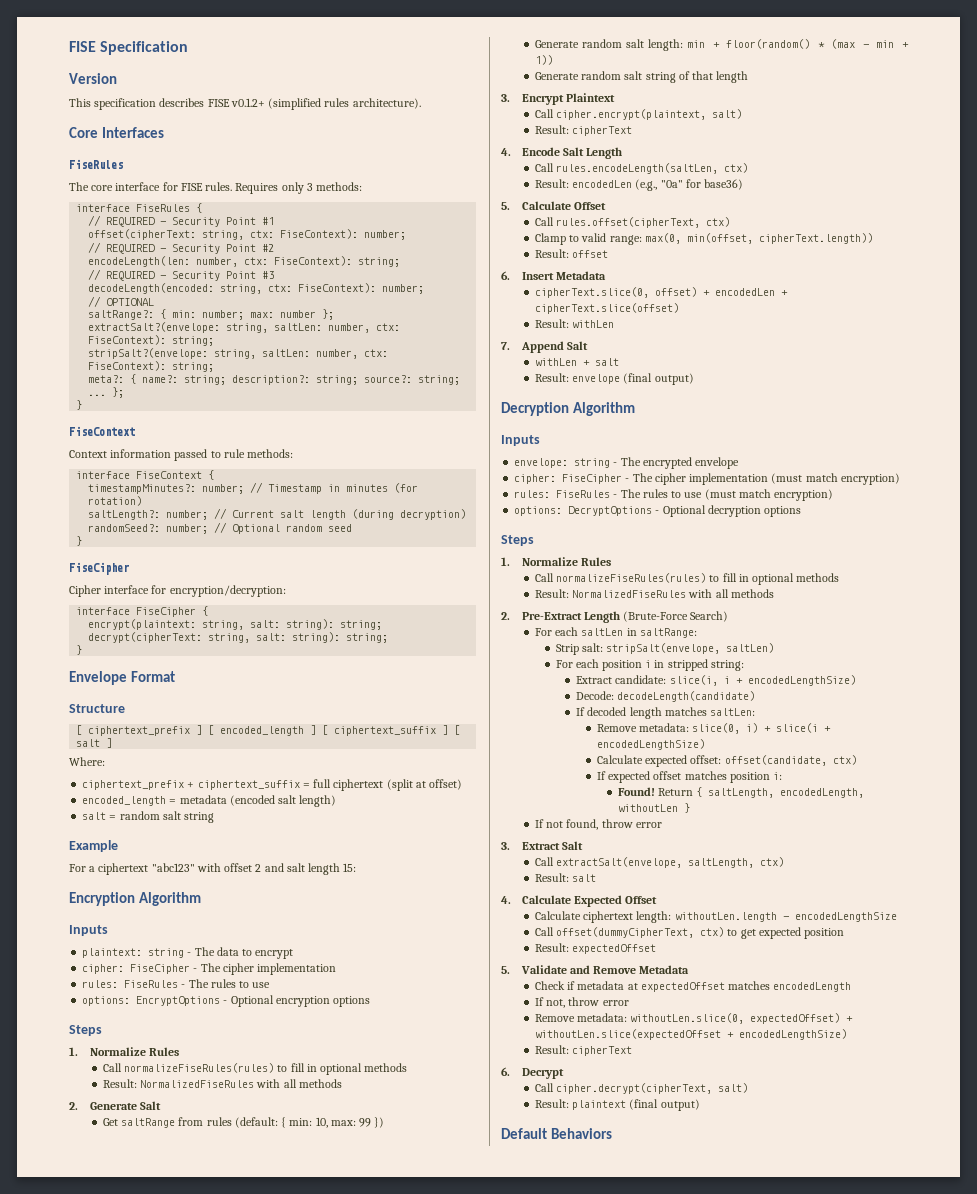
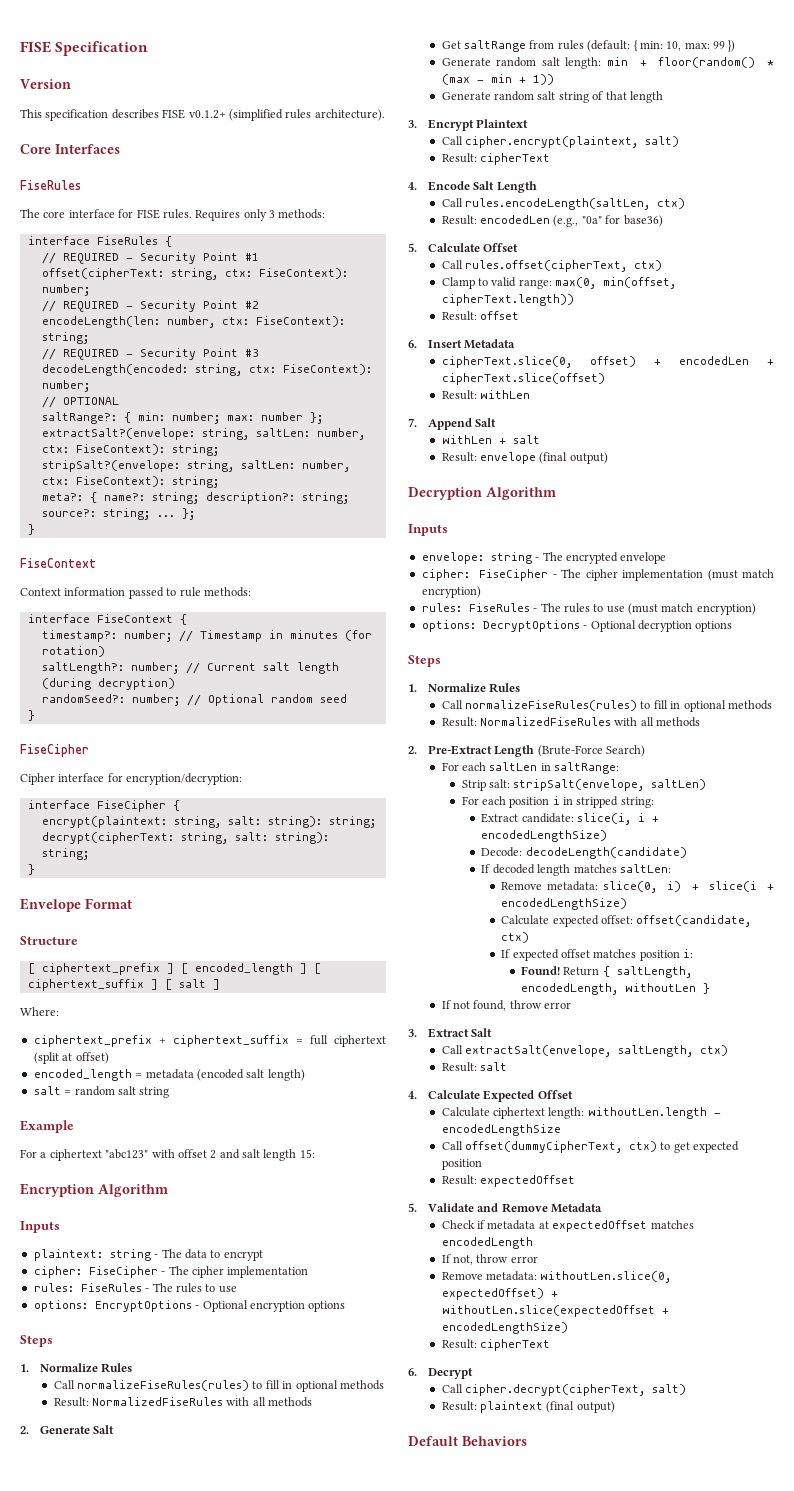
[88,484,197,494] timestampMinutes?: -> [41,630,117,642] timestamp?:

